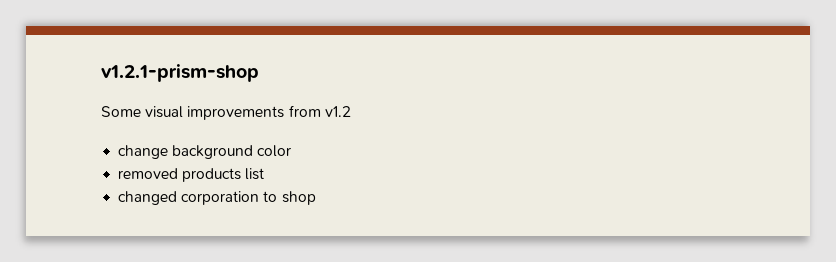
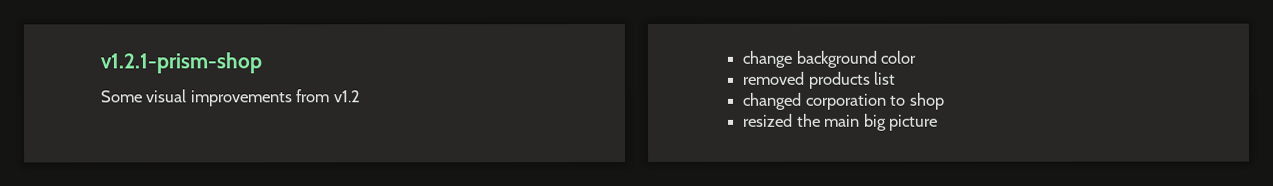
(316, 198) none -> [743,113,938,131] // resized the main big picture

